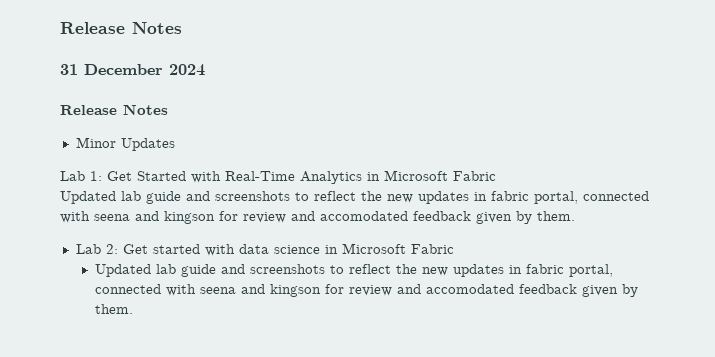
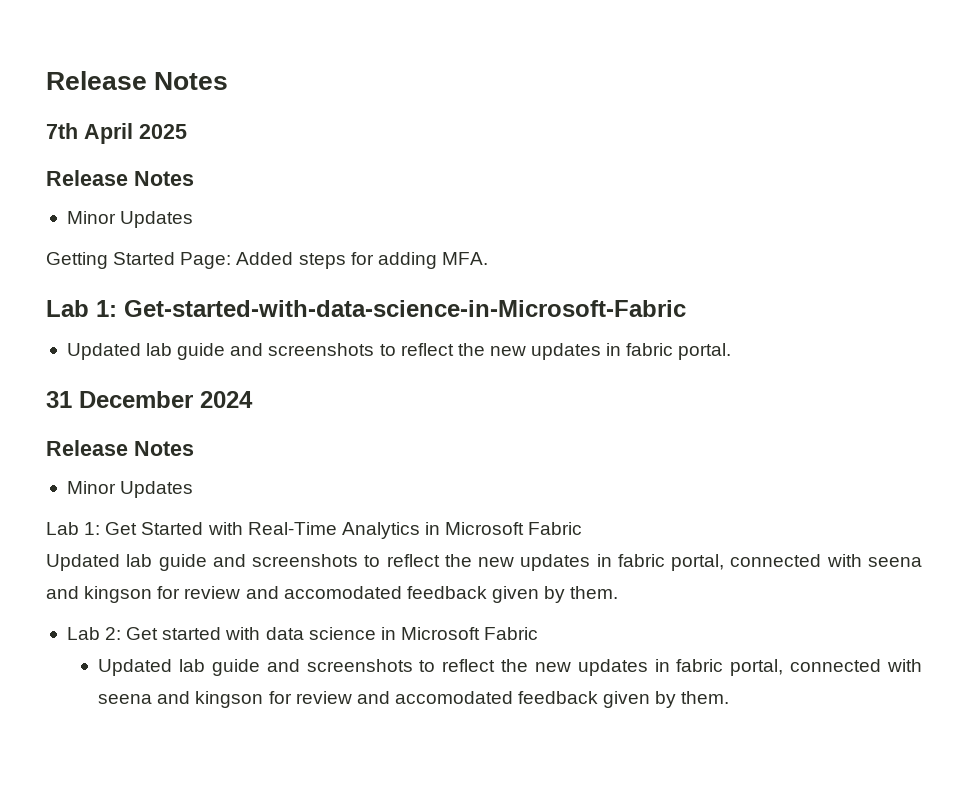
[60,22,182,34] Release Notes -> [46,71,229,90] [46,123,187,144] [46,170,194,186] [66,211,194,228] [46,252,488,269] [46,300,686,317] [66,343,732,360] Release Notes // 7th April 2025 // Release Notes // Minor Updates // Getting Started Page: Added steps for adding MFA. // Lab 1: Get-started-with-data-science-in-Microsoft-Fabric // Updated lab guide and screenshots to reflect the new updates in fabric portal.

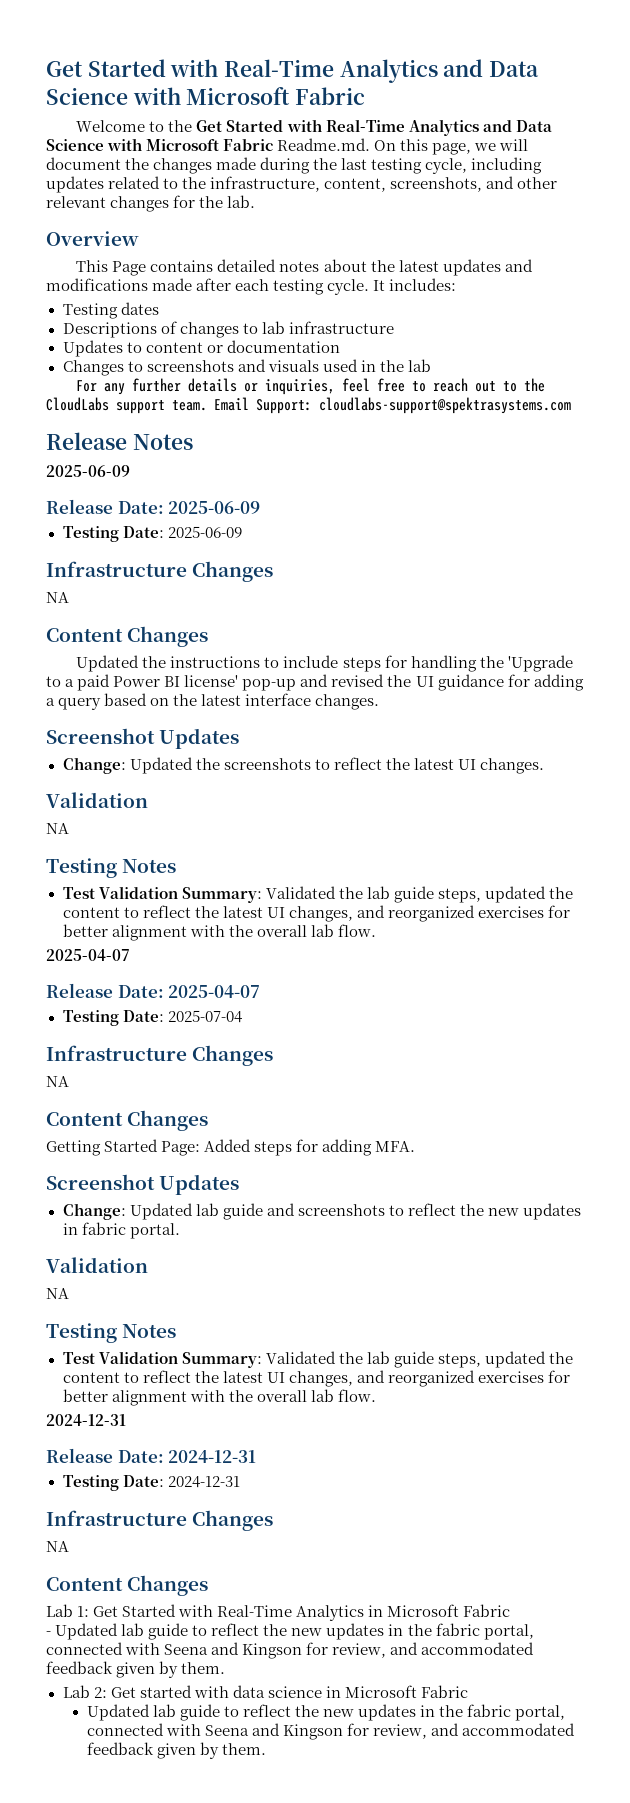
[46,71,229,90] [46,123,187,144] [46,170,194,186] [66,211,194,228] Release Notes // 7th April 2025 // Release Notes // Minor Updates -> [46,59,540,83] [46,87,366,105] [76,119,552,136] [46,138,529,155] [46,157,543,174] [46,176,558,193] [46,195,256,212] [46,231,139,246] [76,259,533,276] [46,278,457,295] [62,302,159,319] [62,321,394,338] [62,340,340,357] [62,359,431,376] [76,378,546,395] [46,397,571,414] [46,432,193,450] [46,465,130,477] [46,499,261,514] [62,526,242,542] [46,561,274,582] [46,592,69,603] [46,626,209,647] [76,655,573,672] [46,674,584,691] [46,693,380,710] [46,728,240,749] [62,757,544,774] [46,792,148,808] [46,823,69,834] [46,858,177,878] [62,886,573,903] [62,905,571,922] [62,924,376,941] [46,949,130,961] [46,983,261,998] [62,1010,242,1026] [46,1045,274,1066] [46,1076,69,1087] [46,1110,209,1131] Get Started with Real-Time Analytics and Data Science with Microsoft Fabric // Welcome to the Get Started with Real-Time Analytics and Data Science with Microsoft Fabric Readme.md. On this page, we will document the changes made during the last testing cycle, including updates related to the infrastructure, content, screenshots, and other relevant changes for the lab. // Overview // This Page contains detailed notes about the latest updates and modifications made after each testing cycle. It includes: // Testing dates // Descriptions of changes to lab infrastructure // Updates to content or documentation // Changes to screenshots and visuals used in the lab // For any further details or inquiries, feel free to reach out to the CloudLabs support team. Email Support: cloudlabs-support@spektrasystems.com // Release Notes // 2025-06-09 // Release Date: 2025-06-09 // Testing Date: 2025-06-09 // Infrastructure Changes // NA // Content Changes // Updated the instructions to include steps for handling the 'Upgrade to a paid Power BI license' pop-up and revised the UI guidance for adding a query based on the latest interface changes. // Screenshot Updates // Change: Updated the screenshots to reflect the latest UI changes. // Validation // NA // Testing Notes // Test Validation Summary: Validated the lab guide steps, updated the content to reflect the latest UI changes, and reorganized exercises for better alignment with the overall lab flow. // 2025-04-07 // Release Date: 2025-04-07 // Testing Date: 2025-07-04 // Infrastructure Changes // NA // Content Changes
[46,300,686,317] Lab 1: Get-started-with-data-science-in-Microsoft-Fabric // -> [46,1174,240,1195] [62,1203,126,1220] Screenshot Updates // Change:
[46,391,253,408] [46,440,194,456] [66,481,194,498] 31 December 2024 // Release Notes // Minor Updates -> [46,1257,148,1273] [46,1288,69,1299] [46,1323,177,1343] [62,1351,573,1368] [62,1370,571,1387] [62,1389,376,1406] [46,1414,126,1426] [46,1448,257,1463] [62,1475,240,1491] [46,1510,274,1531] [46,1541,69,1552] [46,1575,209,1596] Validation // NA // Testing Notes // Test Validation Summary: Validated the lab guide steps, updated the content to reflect the latest UI changes, and reorganized exercises for better alignment with the overall lab flow. // 2024-12-31 // Release Date: 2024-12-31 // Testing Date: 2024-12-31 // Infrastructure Changes // NA // Content Changes
[46,554,922,571] [46,586,402,603] Updated lab guide and screenshots to reflect the new updates in fabric portal, connected with seena and kingson for review and accomodated -> [46,1623,534,1640] [46,1642,535,1659] - Updated lab guide to reflect the new updates in the fabric portal, connected with Seena and Kingson for review, and accommodated
[266,659,923,676] [98,691,513,708] and screenshots to reflect the new updates in fabric portal, connected with seena and kingson for review and accomodated -> [224,1704,566,1721] [86,1723,576,1740] to reflect the new updates in the fabric portal, connected with Seena and Kingson for review, and accommodated

